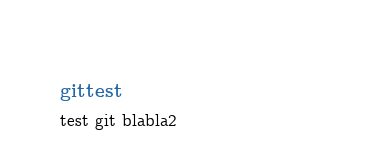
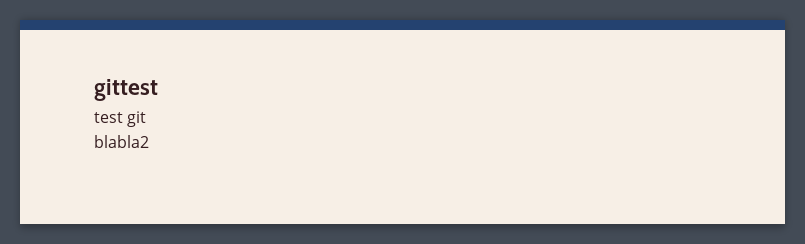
(116, 122) none -> (147, 119) //

